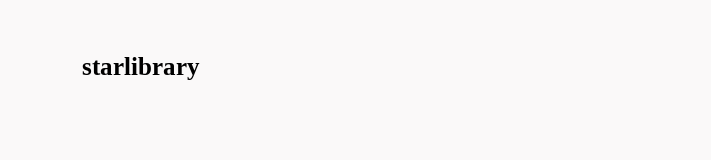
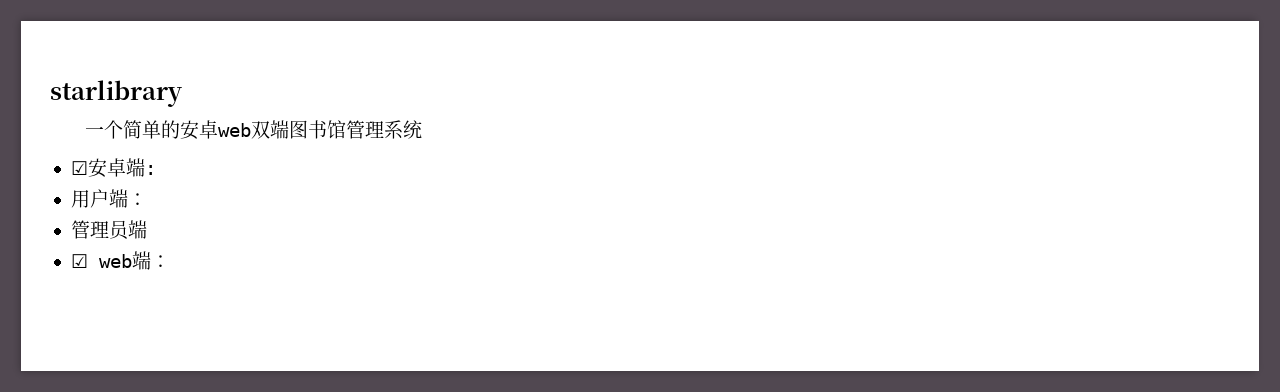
(200, 68) none -> [85,120,423,140] [70,158,156,178] [70,189,147,208] [70,220,147,240] [70,251,170,270] // 一个简单的安卓web双端图书馆管理系统 // ☑安卓端: // 用户端： // 管理员端 // ☑ web端：

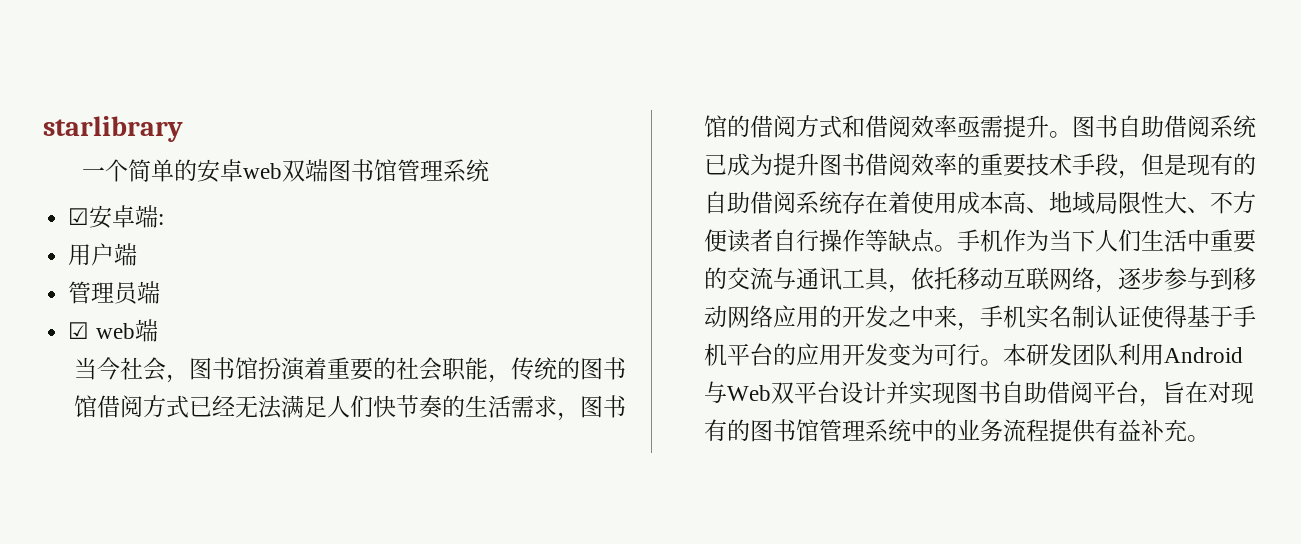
[127,193,147,206] ： -> (138, 254) none
[150,255,170,268] ： -> [73,357,626,383] [73,395,626,421] [703,115,1256,138] [703,153,1256,179] [703,191,1256,214] [703,229,1256,253] [703,267,1256,293] [703,305,1256,331] [703,343,1243,366] [703,381,1254,407] [703,419,1210,443] // 当今社会，图书馆扮演着重要的社会职能，传统的图书馆借阅方式已经无法满足人们快节奏的生活需求，图书馆的借阅方式和借阅效率亟需提升。图书自助借阅系统已成为提升图书借阅效率的重要技术手段，但是现有的自助借阅系统存在着使用成本高、地域局限性大、不方便读者自行操作等缺点。手机作为当下人们生活中重要的交流与通讯工具，依托移动互联网络，逐步参与到移动网络应用的开发之中来，手机实名制认证使得基于手机平台的应用开发变为可行。本研发团队利用Android与Web双平台设计并实现图书自助借阅平台，旨在对现有的图书馆管理系统中的业务流程提供有益补充。

